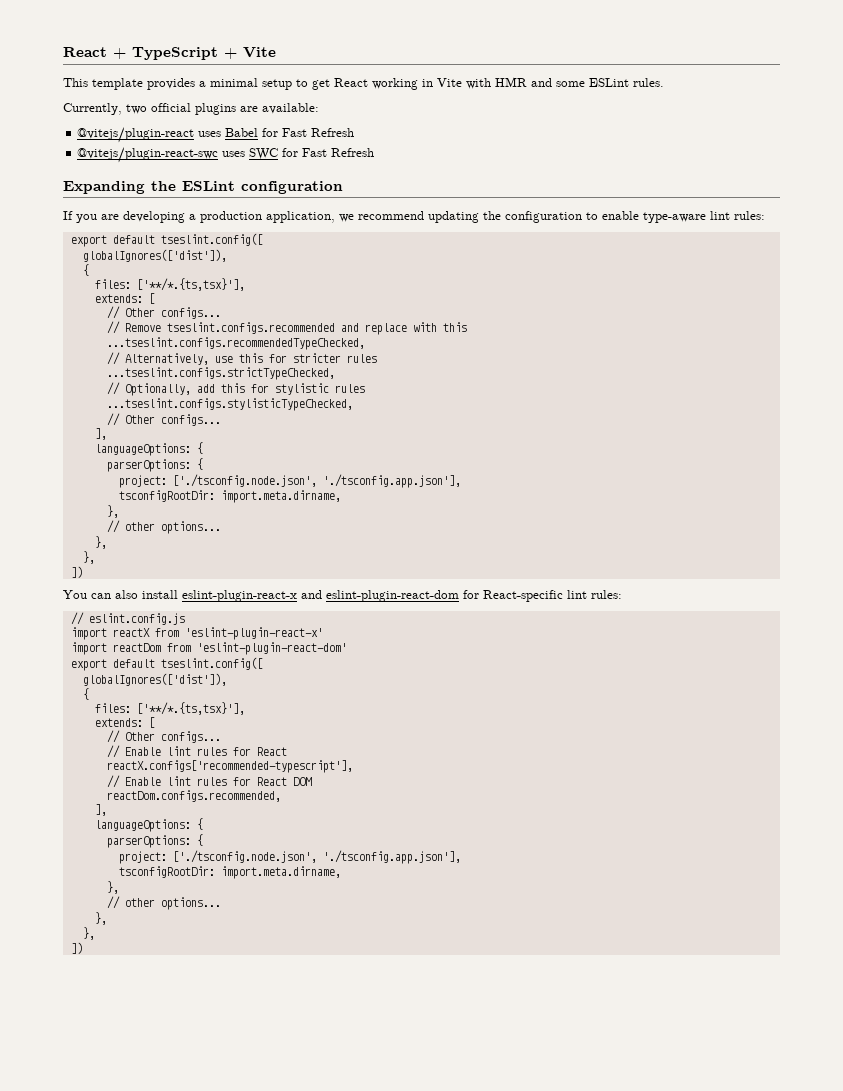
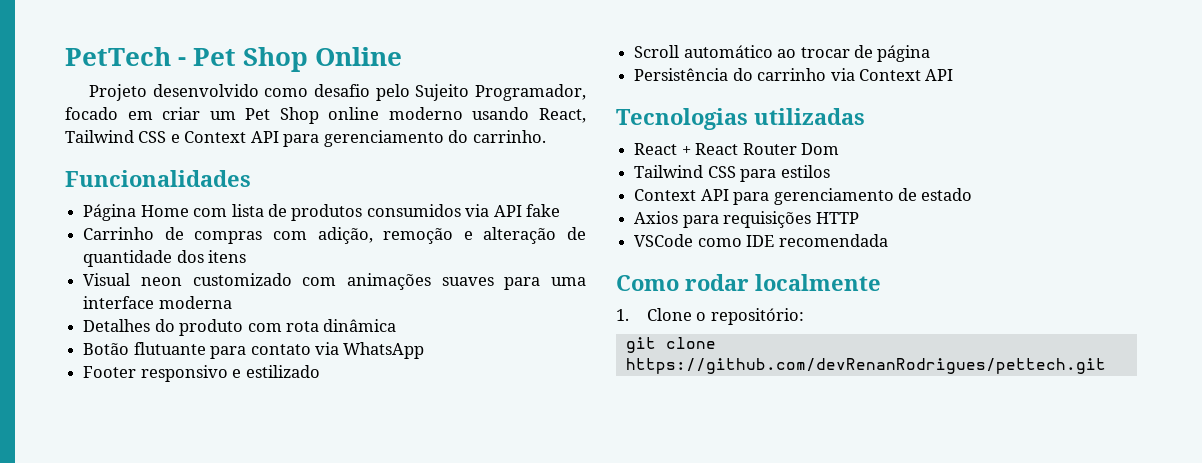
[63,47,276,60] [63,77,664,90] [63,103,319,115] [77,127,355,143] [77,147,375,163] [63,181,343,194] [63,211,765,223] [70,233,263,247] [82,249,227,262] [82,264,89,276] [94,278,245,291] [94,293,155,304] [106,306,221,319] [106,321,467,335] [106,337,365,350] [106,352,377,365] [106,367,335,380] [106,382,365,396] [106,398,353,411] [106,413,221,426] [94,428,107,440] [94,442,203,456] [106,458,203,472] [118,474,461,488] [118,490,341,503] [106,505,119,518] [106,520,221,534] [94,536,107,549] [82,551,95,564] [70,566,83,578] [63,590,622,602] [70,612,185,625] [70,627,323,640] [70,642,347,655] [70,657,263,671] [82,673,227,686] [82,688,89,700] [94,702,245,715] [94,717,155,728] [106,730,221,743] [106,745,287,758] [106,760,353,773] [106,775,312,788] [106,790,281,802] [94,804,107,816] [94,818,203,832] [106,834,203,848] [118,850,461,864] [118,866,341,879] [106,881,119,894] [106,896,221,910] [94,912,107,925] [82,927,95,940] [70,942,83,954] React + TypeScript + Vite // This template provides a minimal setup to get React working in Vite with HMR and some ESLint rules. // Currently, two official plugins are available: // @vitejs/plugin-react uses Babel for Fast Refresh // @vitejs/plugin-react-swc uses SWC for Fast Refresh // Expanding the ESLint configuration // If you are developing a production application, we recommend updating the configuration to enable type-aware lint rules: // export default tseslint.config([ // globalIgnores(['dist']), // { // files: ['**/*.{ts,tsx}'], // extends: [ // // Other configs... // // Remove tseslint.configs.recommended and replace with this // ...tseslint.configs.recommendedTypeChecked, // // Alternatively, use this for stricter rules // ...tseslint.configs.strictTypeChecked, // // Optionally, add this for stylistic rules // ...tseslint.configs.stylisticTypeChecked, // // Other configs... // ], // languageOptions: { // parserOptions: { // project: ['./tsconfig.node.json', './tsconfig.app.json'], // tsconfigRootDir: import.meta.dirname, // }, // // other options... // }, // }, // ]) // You can also install eslint-plugin-react-x and eslint-plugin-react-dom for React-specific lint rules: // // eslint.config.js // import reactX from 'eslint-plugin-react-x' // import reactDom from 'eslint-plugin-react-dom' // export default tseslint.config([ // globalIgnores(['dist']), // { // files: ['**/*.{ts,tsx}'], // extends: [ // // Other configs... // // Enable lint rules for React // reactX.configs['recommended-typescript'], // // Enable lint rules for React DOM // reactDom.configs.recommended, // ], // languageOptions: { // parserOptions: { // project: ['./tsconfig.node.json', './tsconfig.app.json'], // tsconfigRootDir: import.meta.dirname, // }, // // other options... // }, // }, // ]) -> [65,47,403,72] [88,84,586,101] [65,107,586,124] [65,130,546,147] [65,170,251,187] [83,204,561,221] [83,227,586,244] [83,250,247,267] [83,273,586,290] [83,296,232,309] [83,319,397,336] [83,342,425,359] [83,365,320,382] [634,45,931,62] [634,68,954,81] [616,108,865,130] [634,143,839,155] [634,165,830,182] [634,188,973,205] [634,211,859,228] [634,234,888,247] [616,274,881,291] [616,308,804,325] [625,337,716,353] [625,358,1106,374] PetTech - Pet Shop Online // Projeto desenvolvido como desafio pelo Sujeito Programador, focado em criar um Pet Shop online moderno usando React, Tailwind CSS e Context API para gerenciamento do carrinho. // Funcionalidades // Página Home com lista de produtos consumidos via API fake // Carrinho de compras com adição, remoção e alteração de quantidade dos itens // Visual neon customizado com animações suaves para uma interface moderna // Detalhes do produto com rota dinâmica // Botão flutuante para contato via WhatsApp // Footer responsivo e estilizado // Scroll automático ao trocar de página // Persistência do carrinho via Context API // Tecnologias utilizadas // React + React Router Dom // Tailwind CSS para estilos // Context API para gerenciamento de estado // Axios para requisições HTTP // VSCode como IDE recomendada // Como rodar localmente // 1. Clone o repositório: // git clone https://github.com/devRenanRodrigues/pettech.git

